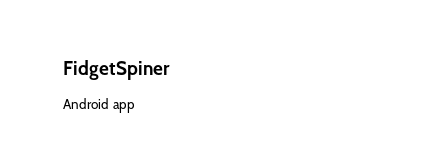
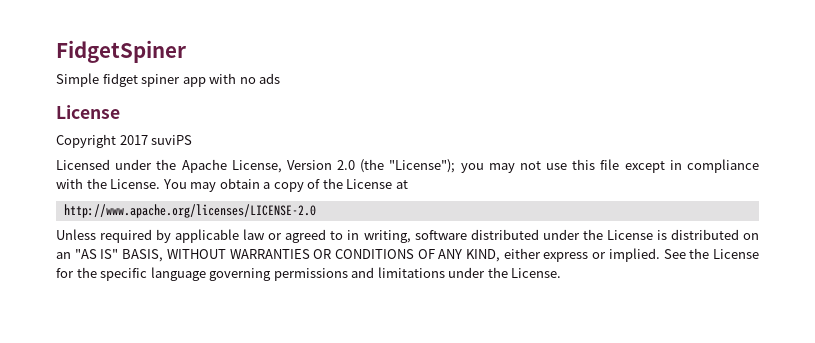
[63,98,135,113] Android app -> [56,73,281,87] [56,105,120,119] [56,134,193,148] [56,159,759,173] [56,178,408,192] [63,204,316,218] [56,229,759,243] [56,248,760,262] [56,267,562,281] Simple fidget spiner app with no ads // License // Copyright 2017 suviPS // Licensed under the Apache License, Version 2.0 (the "License"); you may not use this file except in compliance with the License. You may obtain a copy of the License at // http://www.apache.org/licenses/LICENSE-2.0 // Unless required by applicable law or agreed to in writing, software distributed under the License is distributed on an "AS IS" BASIS, WITHOUT WARRANTIES OR CONDITIONS OF ANY KIND, either express or implied. See the License for the specific language governing permissions and limitations under the License.

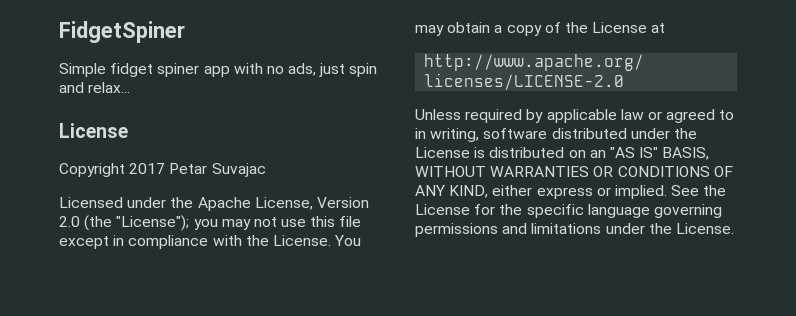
[259,73,281,84] ads -> [288,63,378,77] [59,82,131,93] ads, just spin and relax...
[151,135,193,145] suviPS -> [169,163,266,177] Petar Suvajac

